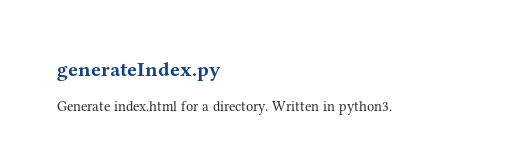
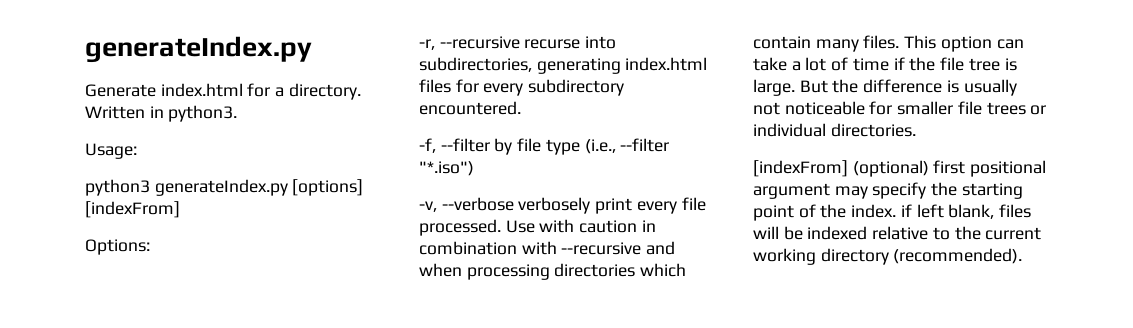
(392, 108) none -> [85,143,137,159] [85,179,364,196] [85,201,180,218] [85,239,150,255] [419,36,617,50] [419,57,708,74] [419,79,625,96] [419,101,521,115] [419,138,670,155] [419,161,474,176] [419,197,706,214] [419,219,656,236] [419,241,676,255] [419,263,687,280] [753,35,1024,52] [753,57,1017,71] [753,79,1017,96] [753,101,1047,115] [753,123,916,137] [753,160,1047,177] [753,182,1023,199] [753,204,1032,221] [753,226,1042,240] [753,248,1023,265] // Usage: // python3 generateIndex.py [options] [indexFrom] // Options: // -r, --recursive recurse into subdirectories, generating index.html files for every subdirectory encountered. // -f, --filter by file type (i.e., --filter "*.iso") // -v, --verbose verbosely print every file processed. Use with caution in combination with --recursive and when processing directories which contain many files. This option can take a lot of time if the file tree is large. But the difference is usually not noticeable for smaller file trees or individual directories. // [indexFrom] (optional) first positional argument may specify the starting point of the index. if left blank, files will be indexed relative to the current working directory (recommended).

